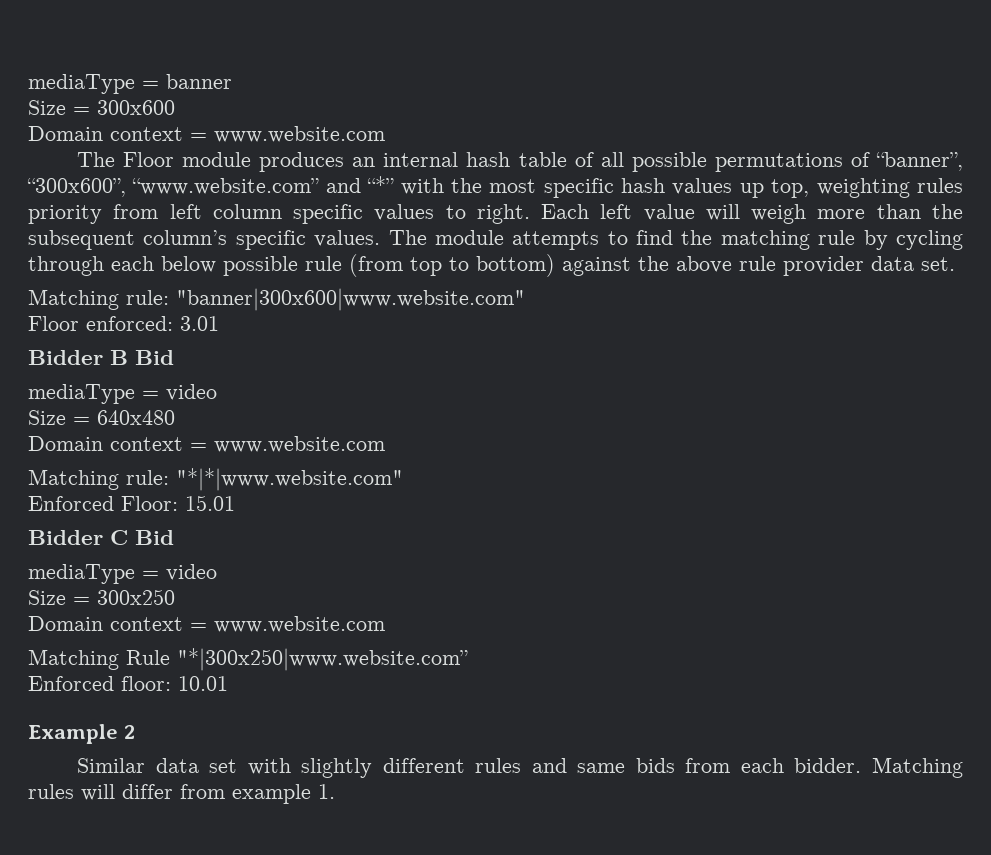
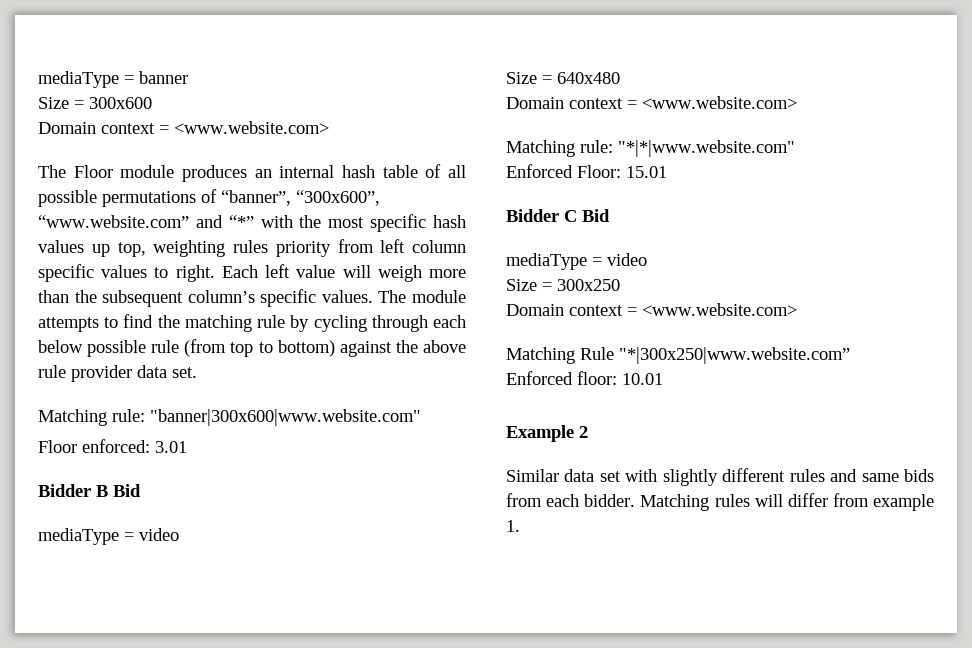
[214,126,385,143] www.website.com -> [174,121,329,134] <www.website.com>
[214,436,385,453] www.website.com -> [642,96,797,109] <www.website.com>
[214,616,385,633] www.website.com -> [642,303,797,316] <www.website.com>

